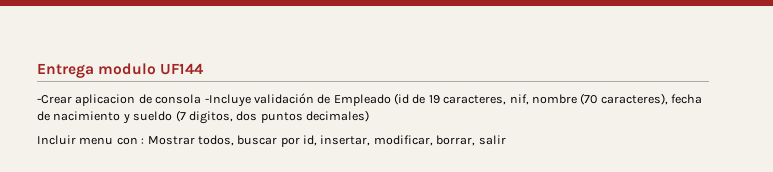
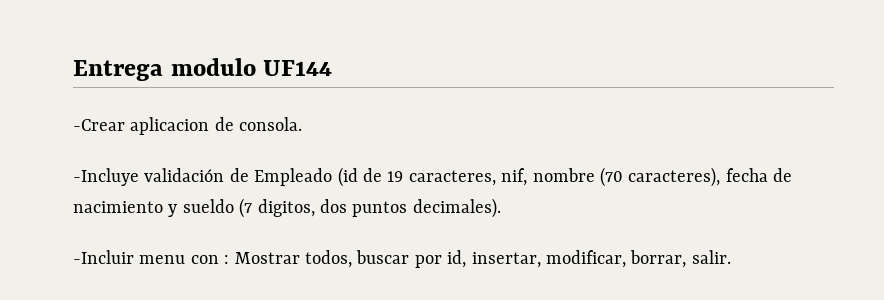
[155,94,202,104] consola -> [239,117,303,131] consola. //
[306,110,369,122] [37,135,76,145] decimales) // Incluir -> [412,198,501,218] [73,250,134,264] decimales). // -Incluir
[478,135,506,145] salir -> [691,250,731,264] salir.

